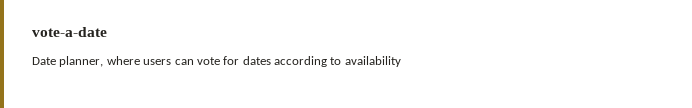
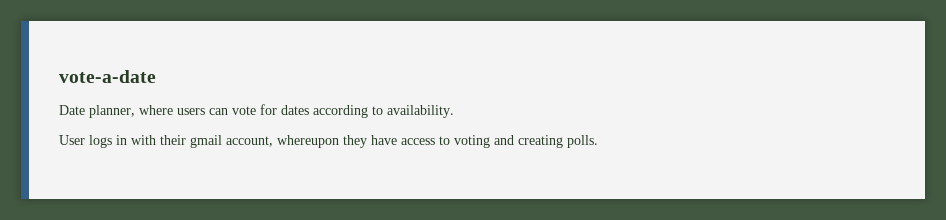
[344,56,401,67] availability -> [387,105,454,118] [59,135,598,148] availability. // User logs in with their gmail account, whereupon they have access to voting and creating polls.

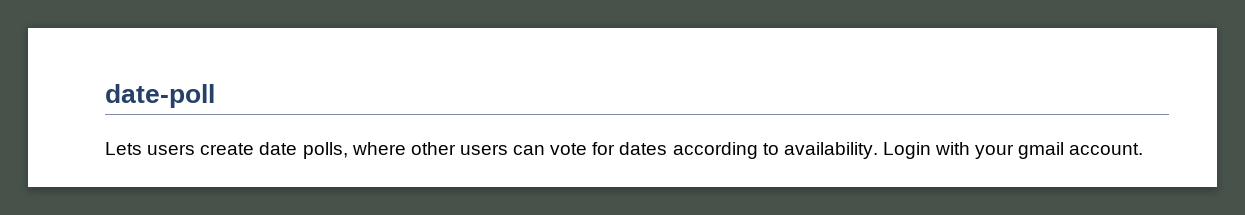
[59,70,156,83] [59,105,173,118] vote-a-date // Date planner, where -> [105,84,215,108] [105,142,456,159] date-poll // Lets users create date polls, where other
[59,135,598,148] // User logs in with their gmail account, whereupon they have access to voting and creating polls. -> [882,142,1144,159] Login with your gmail account.

